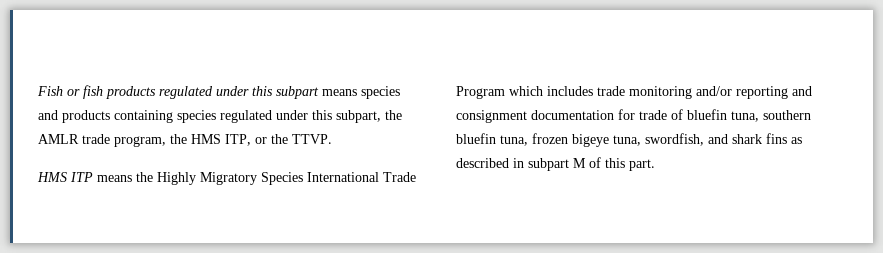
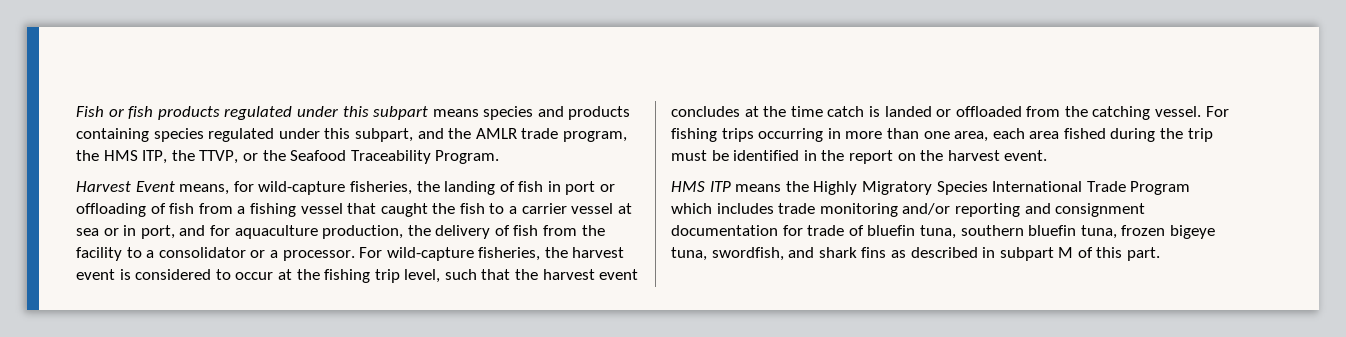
(381, 116) none -> [417,128,444,139] and
[255,134,332,144] or the TTVP. -> [171,150,500,164] [76,181,616,195] [76,203,632,217] [76,225,605,239] [76,247,625,261] [76,269,639,283] [671,106,1229,120] [671,128,1213,142] [671,150,1048,164] the TTVP, or the Seafood Traceability Program. // Harvest Event means, for wild-capture fisheries, the landing of fish in port or offloading of fish from a fishing vessel that caught the fish to a carrier vessel at sea or in port, and for aquaculture production, the delivery of fish from the facility to a consolidator or a processor. For wild-capture fisheries, the harvest event is considered to occur at the fishing trip level, such that the harvest event concludes at the time catch is landed or offloaded from the catching vessel. For fishing trips occurring in more than one area, each area fished during the trip must be identified in the report on the harvest event.

